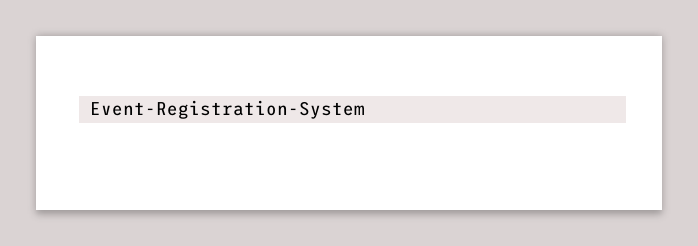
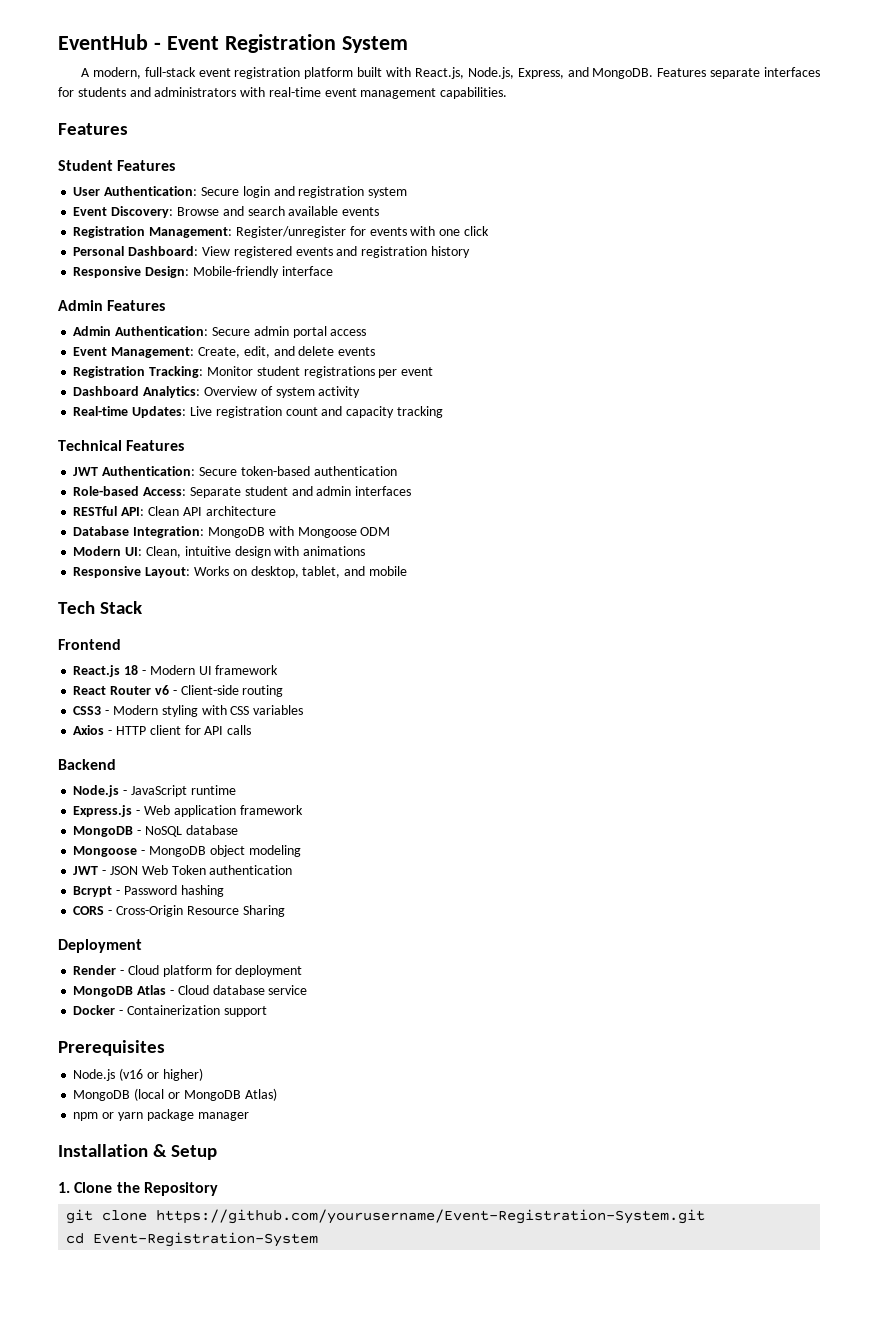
(89, 109) none -> [58,34,408,53] [80,67,820,79] [58,87,508,99] [58,123,128,135] [58,160,176,171] [73,186,408,198] [73,206,380,218] [73,226,489,238] [73,246,470,258] [73,266,333,278] [58,300,166,311] [73,326,367,338] [73,346,376,358] [73,366,434,378] [73,386,361,398] [73,406,443,418] [58,440,185,451] [73,466,397,476] [73,486,412,498] [73,506,276,516] [73,526,391,538] [73,546,366,558] [73,566,407,578] [58,601,143,614] [58,639,121,650] [73,665,279,677] [73,685,284,697] [73,705,304,717] [73,725,252,735] [58,759,116,770] [73,785,236,797] [73,805,303,817] [73,825,238,837] [73,845,301,857] [73,865,293,875] [73,885,224,897] [73,905,285,917] [58,939,142,953] [73,965,303,977] [73,985,308,997] [73,1005,267,1017] [58,1040,165,1056] [73,1068,203,1081] [73,1088,277,1101] [73,1109,249,1121] [58,1144,218,1160] [58,1182,218,1196] [66,1209,706,1224] [66,1233,85,1244] EventHub - Event Registration System // A modern, full-stack event registration platform built with React.js, Node.js, Express, and MongoDB. Features separate interfaces for students and administrators with real-time event management capabilities. // Features // Student Features // User Authentication: Secure login and registration system // Event Discovery: Browse and search available events // Registration Management: Register/unregister for events with one click // Personal Dashboard: View registered events and registration history // Responsive Design: Mobile-friendly interface // Admin Features // Admin Authentication: Secure admin portal access // Event Management: Create, edit, and delete events // Registration Tracking: Monitor student registrations per event // Dashboard Analytics: Overview of system activity // Real-time Updates: Live registration count and capacity tracking // Technical Features // JWT Authentication: Secure token-based authentication // Role-based Access: Separate student and admin interfaces // RESTful API: Clean API architecture // Database Integration: MongoDB with Mongoose ODM // Modern UI: Clean, intuitive design with animations // Responsive Layout: Works on desktop, tablet, and mobile // Tech Stack // Frontend // React.js 18 - Modern UI framework // React Router v6 - Client-side routing // CSS3 - Modern styling with CSS variables // Axios - HTTP client for API calls // Backend // Node.js - JavaScript runtime // Express.js - Web application framework // MongoDB - NoSQL database // Mongoose - MongoDB object modeling // JWT - JSON Web Token authentication // Bcrypt - Password hashing // CORS - Cross-Origin Resource Sharing // Deployment // Render - Cloud platform for deployment // MongoDB Atlas - Cloud database service // Docker - Containerization support // Prerequisites // Node.js (v16 or higher) // MongoDB (local or MongoDB Atlas) // npm or yarn package manager // Installation & Setup // 1. Clone the Repository // git clone https://github.com/yourusername/Event-Registration-System.git // cd

